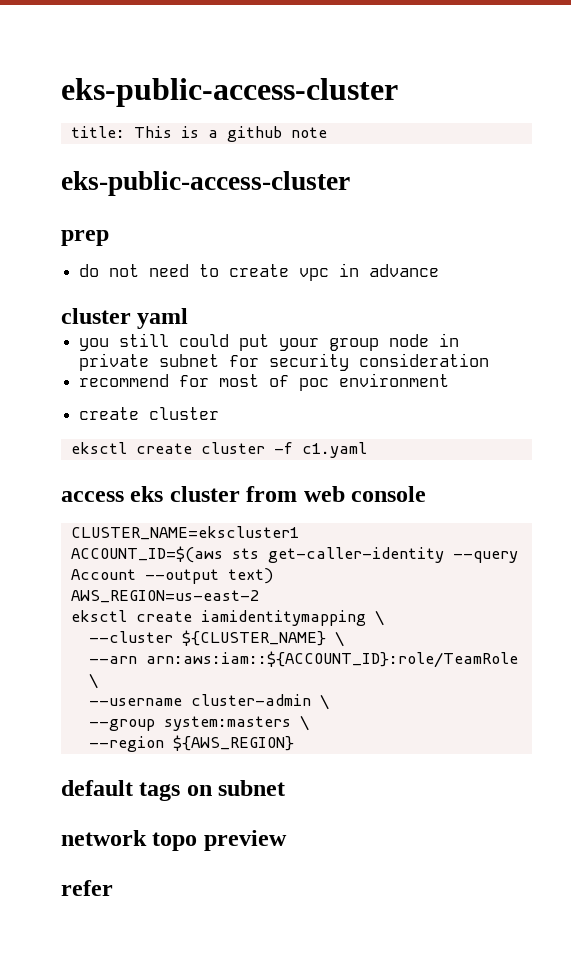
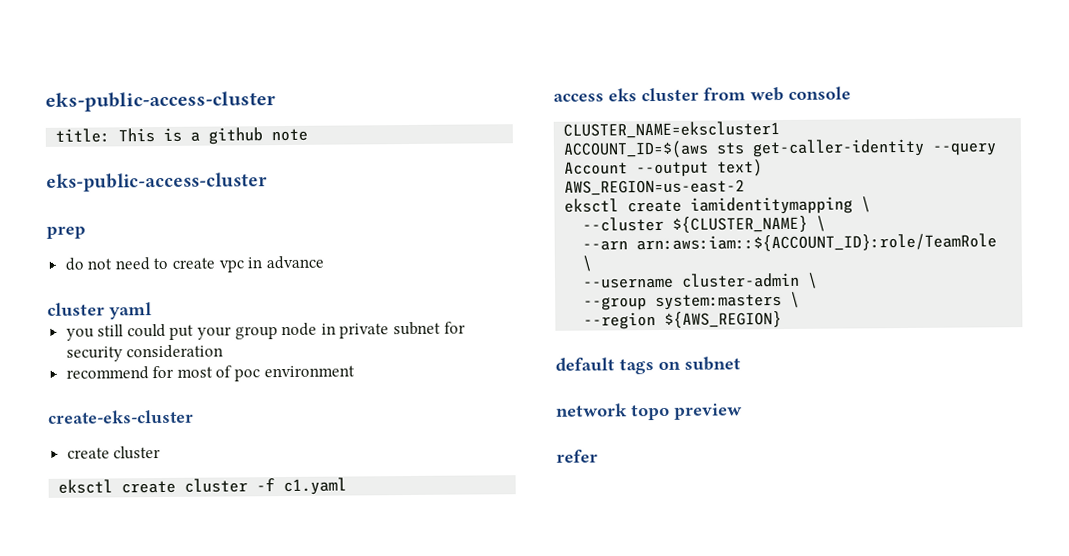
(450, 380) none -> [48,409,194,424] // create-eks-cluster

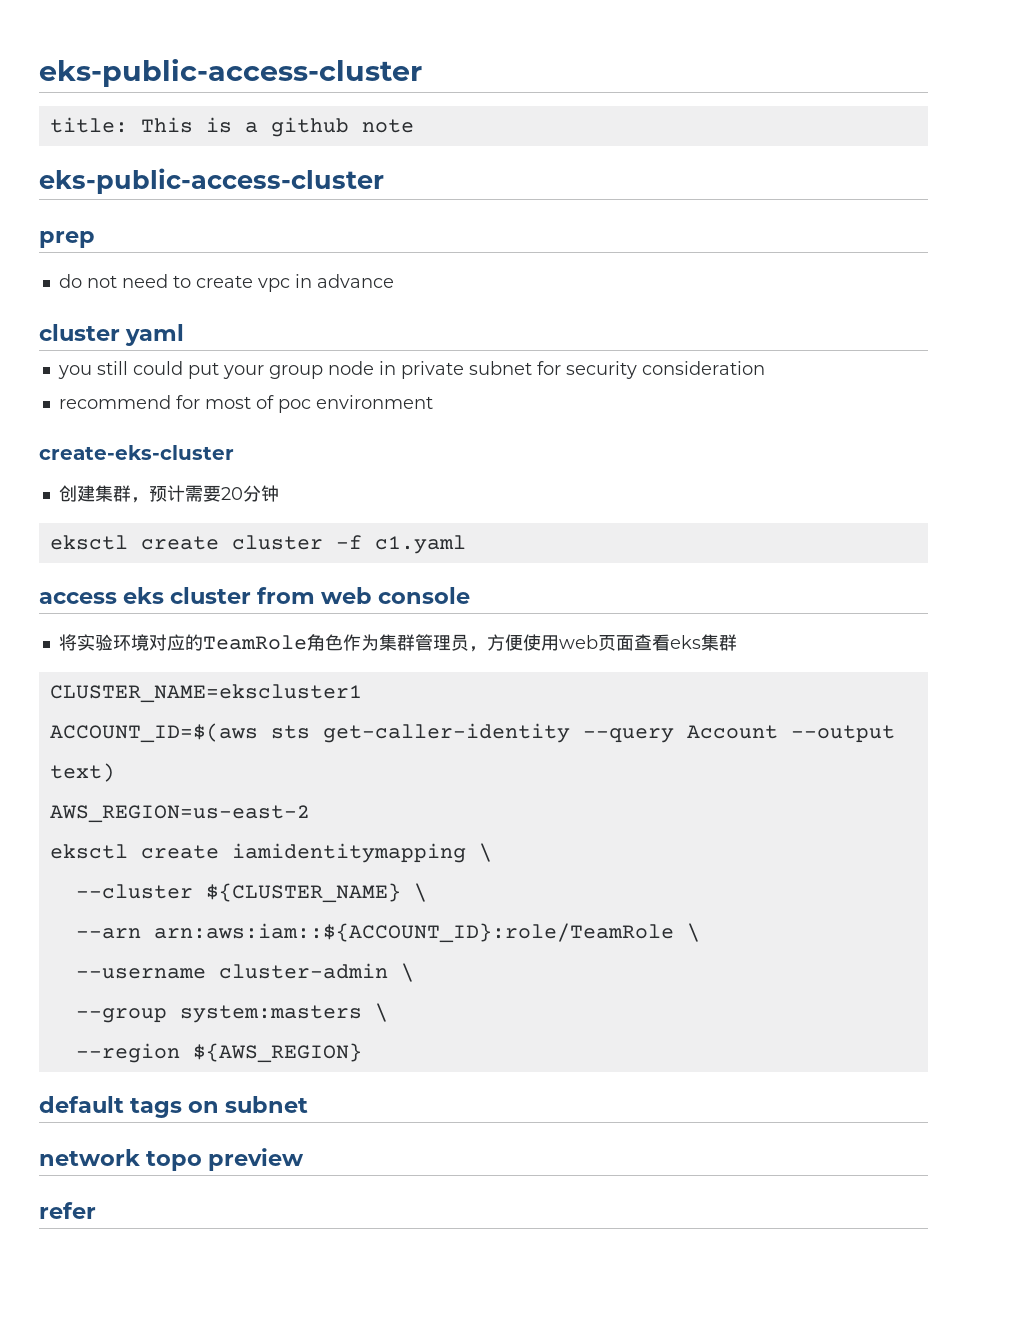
[66,446,162,460] create cluster -> [58,485,279,503] 创建集群，预计需要20分钟
(851, 93) none -> [58,634,737,652] // 将实验环境对应的TeamRole角色作为集群管理员，方便使用web页面查看eks集群

